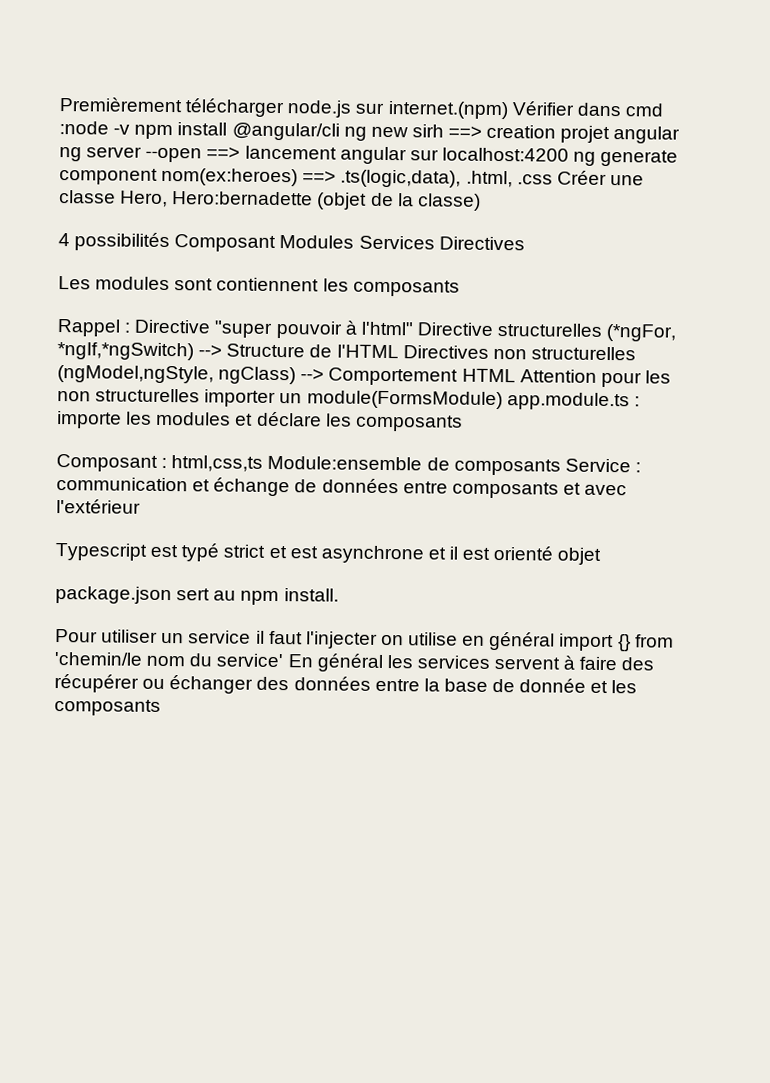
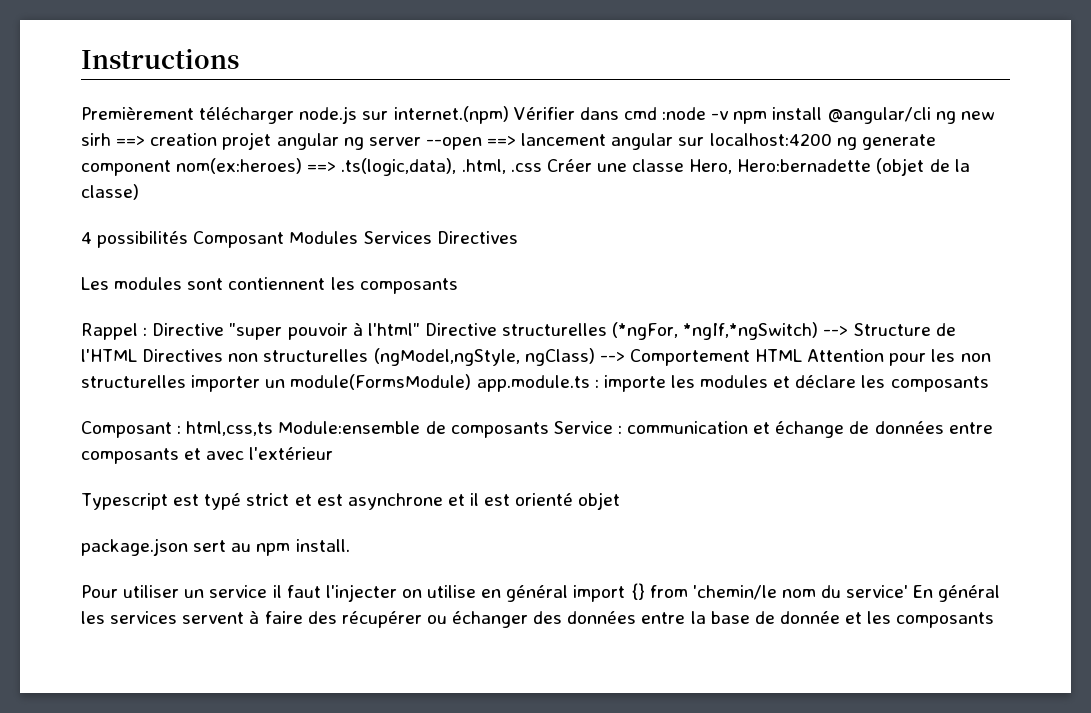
(59, 105) none -> [81,49,239,69] Instructions //

